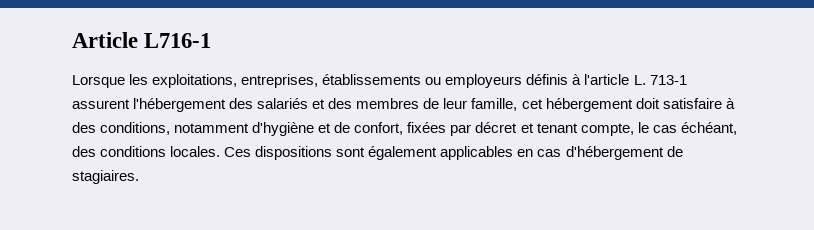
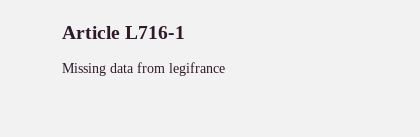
[72,74,687,88] [72,98,735,112] [72,122,737,136] [72,146,683,160] [72,170,139,184] Lorsque les exploitations, entreprises, établissements ou employeurs définis à l'article L. 713-1 assurent l'hébergement des salariés et des membres de leur famille, cet hébergement doit satisfaire à des conditions, notamment d'hygiène et de confort, fixées par décret et tenant compte, le cas échéant, des conditions locales. Ces dispositions sont également applicables en cas d'hébergement de stagiaires. -> [62,62,225,76] Missing data from legifrance

